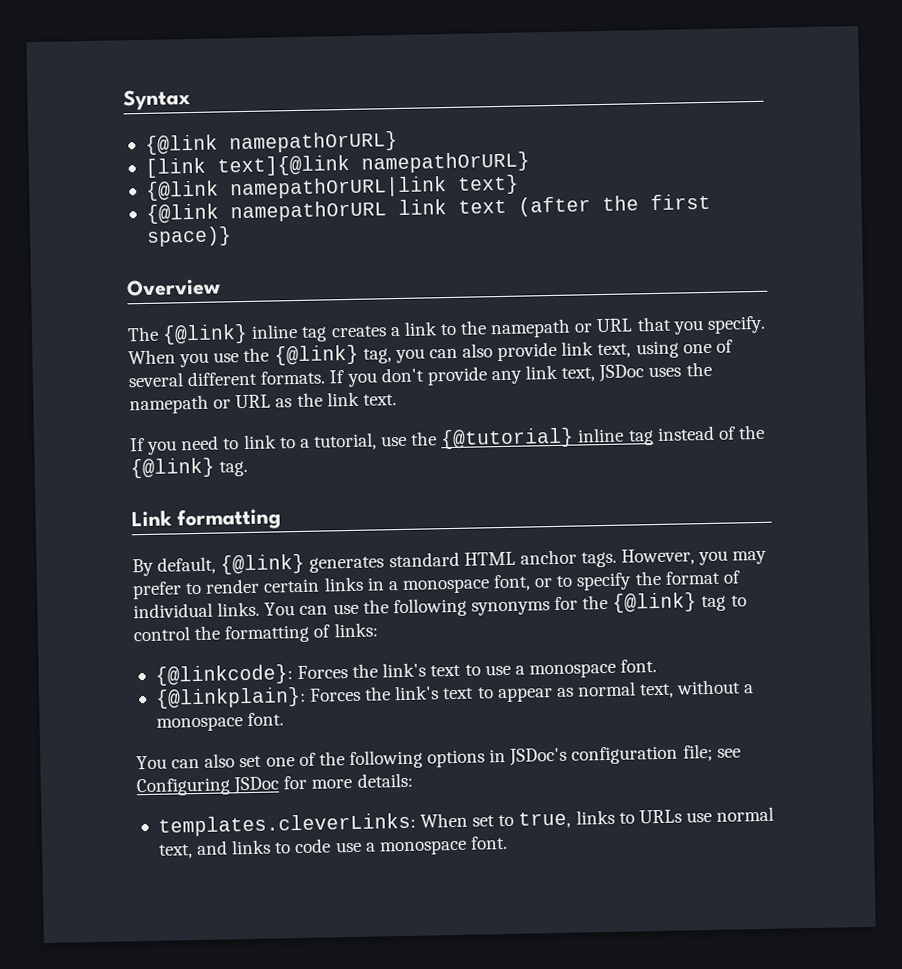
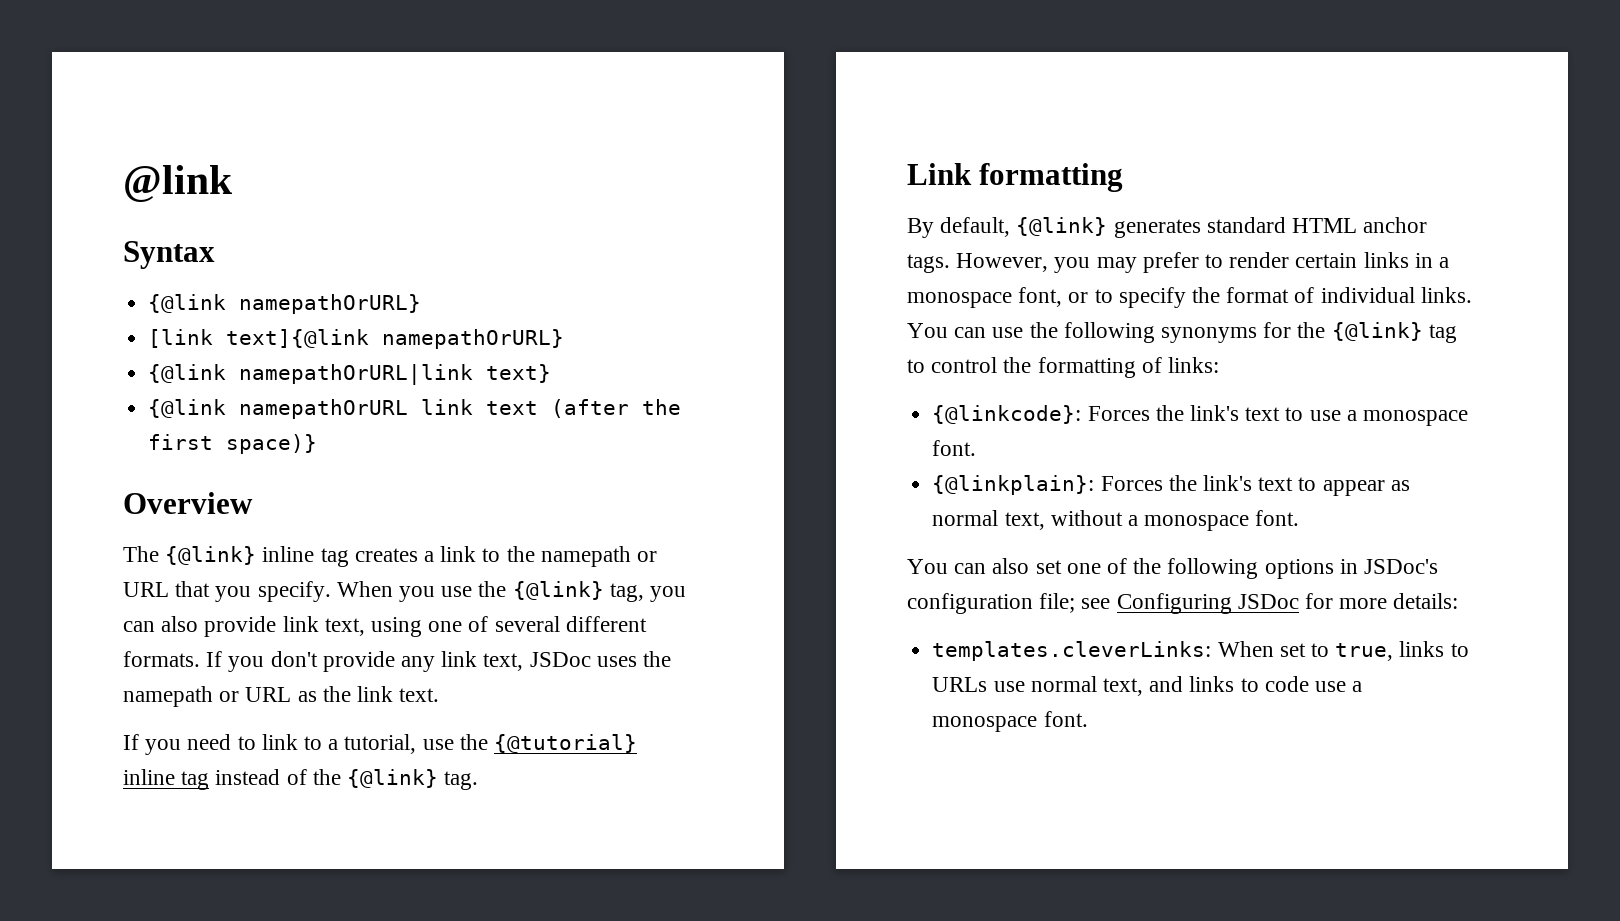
(123, 100) none -> [123,165,233,202] @link //

